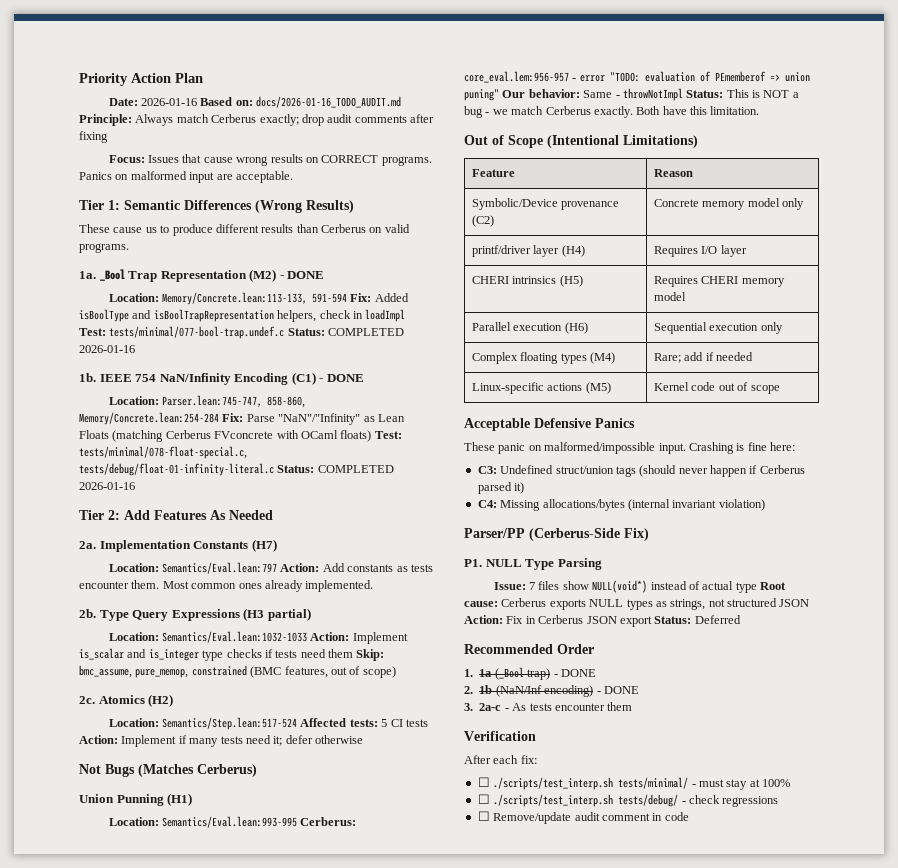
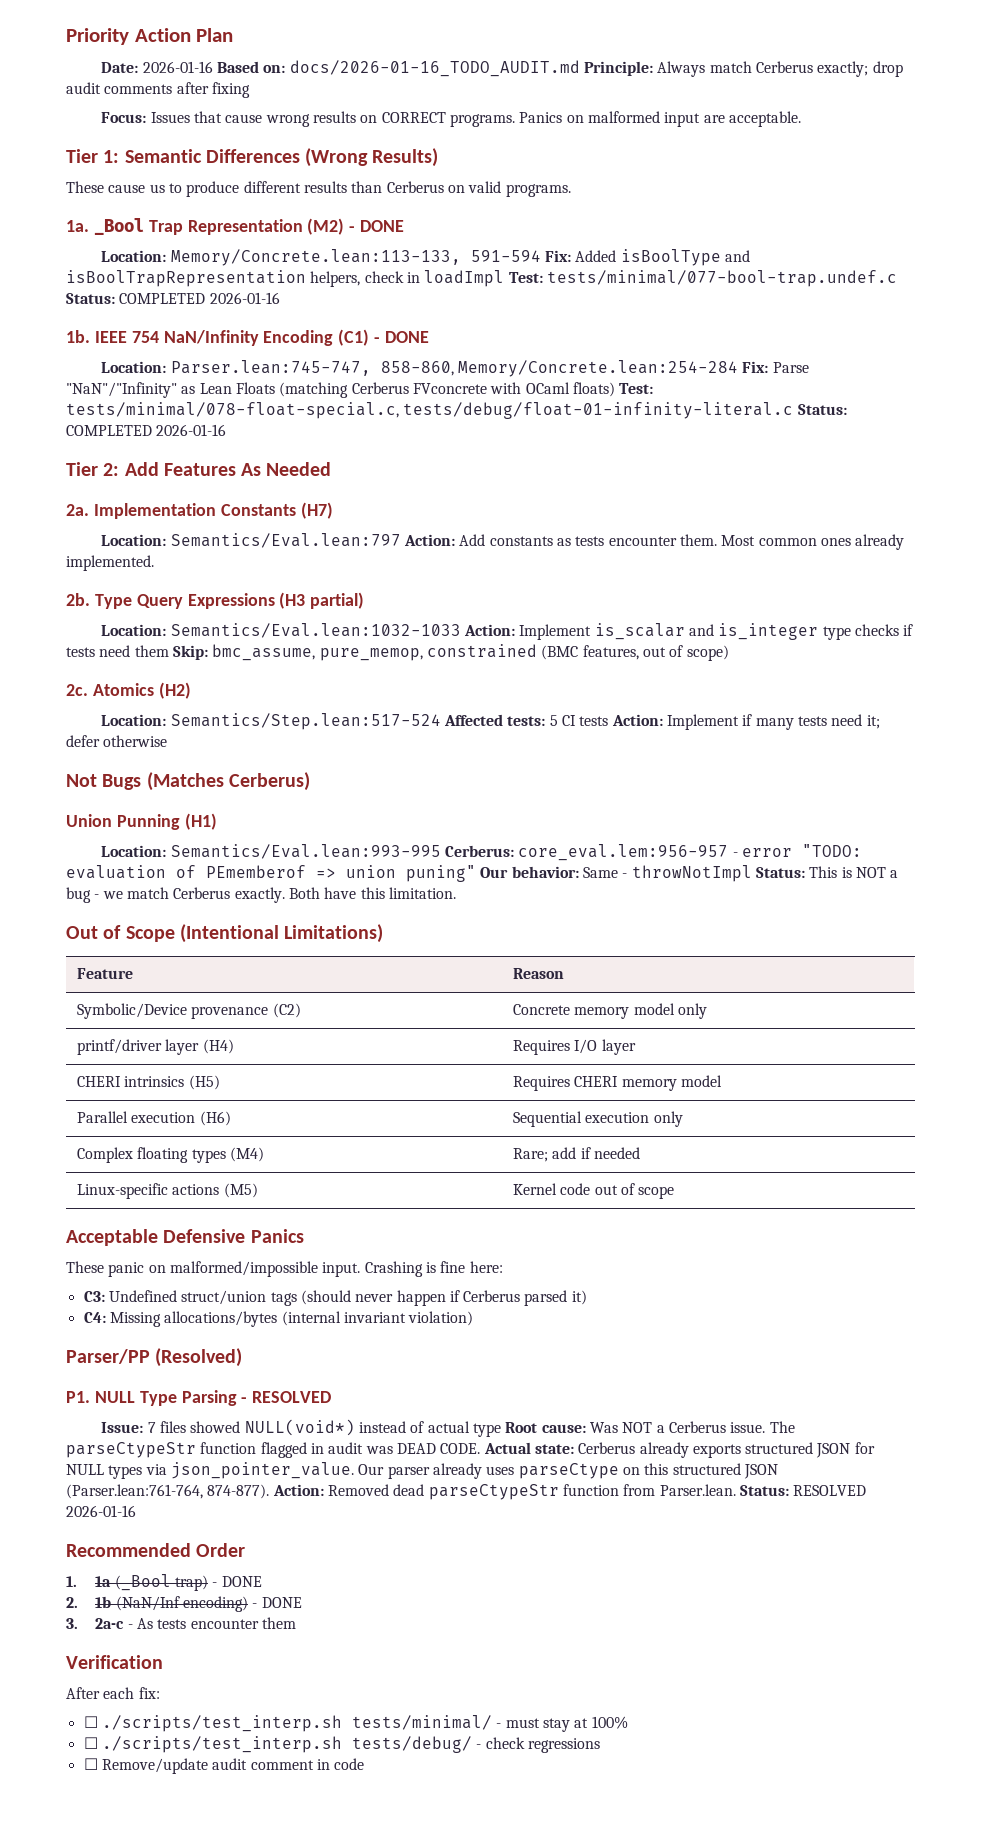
[529,528,649,541] (Cerberus-Side Fix) -> [155,1348,243,1367] (Resolved)
(602, 564) none -> [241,1391,332,1403] - RESOLVED
[562,581,589,590] show -> [190,1421,241,1433] showed
[501,598,810,610] [464,615,741,627] Cerberus exports NULL types as strings, not structured JSON Action: Fix in Cerberus JSON export Status: Deferred -> [589,1421,795,1433] [66,1442,875,1458] [66,1462,778,1479] [66,1484,867,1500] [66,1505,136,1517] Was NOT a Cerberus issue. The parseCtypeStr function flagged in audit was DEAD CODE. Actual state: Cerberus already exports structured JSON for NULL types via json_pointer_value. Our parser already uses parseCtype on this structured JSON (Parser.lean:761-764, 874-877). Action: Removed dead parseCtypeStr function from Parser.lean. Status: RESOLVED 2026-01-16

